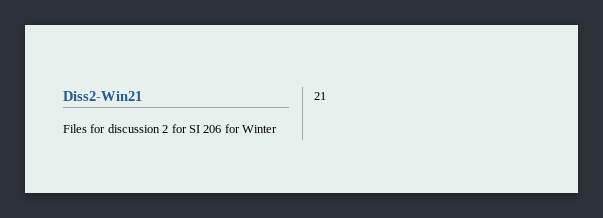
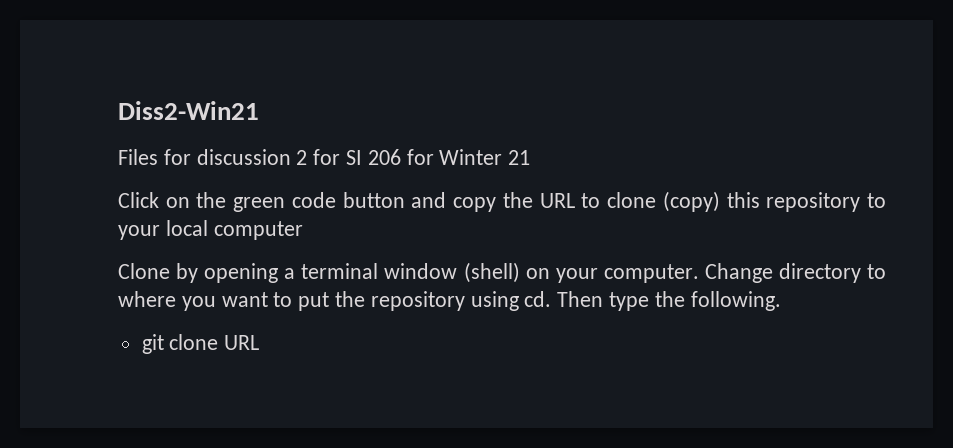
(326, 96) none -> [118,191,887,212] [118,220,303,240] [118,262,886,283] [118,291,781,311] [141,334,260,354] // Click on the green code button and copy the URL to clone (copy) this repository to your local computer // Clone by opening a terminal window (shell) on your computer. Change directory to where you want to put the repository using cd. Then type the following. // git clone URL

